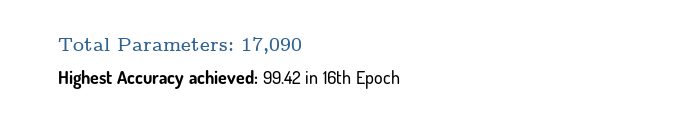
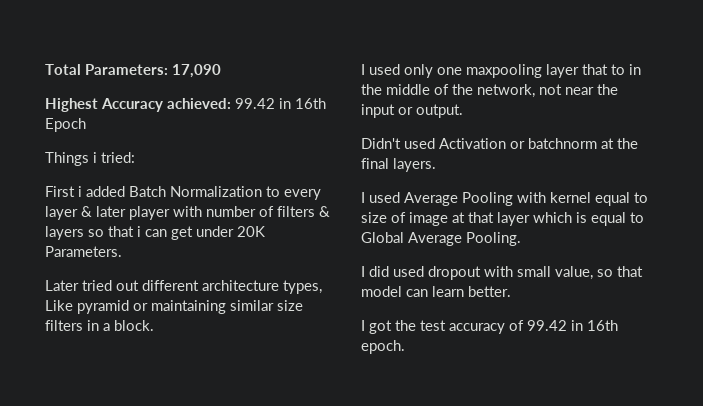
(401, 79) none -> [45,152,135,166] [45,186,321,200] [45,206,330,220] [45,226,265,240] [45,246,122,257] [45,280,322,294] [45,300,303,314] [45,320,154,331] [361,64,641,78] [361,84,618,98] [361,104,463,118] [361,138,638,149] [361,158,436,172] [361,192,648,206] [361,212,644,226] [361,232,521,246] [361,266,643,280] [361,286,511,297] [361,320,618,334] [361,340,405,354] // Things i tried: // First i added Batch Normalization to every layer & later player with number of filters & layers so that i can get under 20K Parameters. // Later tried out different architecture types, Like pyramid or maintaining similar size filters in a block. // I used only one maxpooling layer that to in the middle of the network, not near the input or output. // Didn't used Activation or batchnorm at the final layers. // I used Average Pooling with kernel equal to size of image at that layer which is equal to Global Average Pooling. // I did used dropout with small value, so that model can learn better. // I got the test accuracy of 99.42 in 16th epoch.

